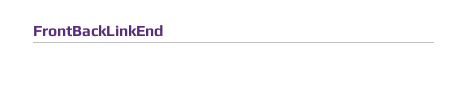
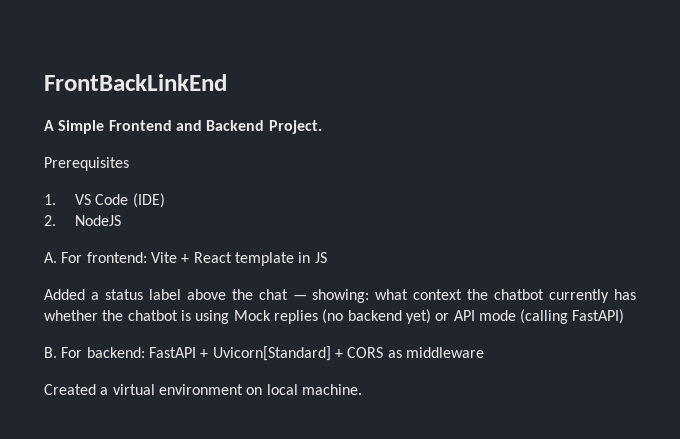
(163, 31) none -> [44,120,322,134] [44,157,129,171] [44,193,165,208] [44,215,121,226] [44,252,327,266] [44,289,637,303] [44,309,625,324] [44,346,484,361] [44,384,362,395] // A Simple Frontend and Backend Project. // Prerequisites // 1. VS Code (IDE) // 2. NodeJS // A. For frontend: Vite + React template in JS // Added a status label above the chat — showing: what context the chatbot currently has whether the chatbot is using Mock replies (no backend yet) or API mode (calling FastAPI) // B. For backend: FastAPI + Uvicorn[Standard] + CORS as middleware // Created a virtual environment on local machine.

